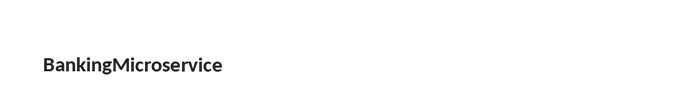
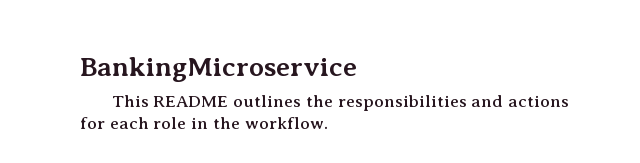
(223, 66) none -> [111,95,569,111] [80,117,328,129] // This README outlines the responsibilities and actions for each role in the workflow.

